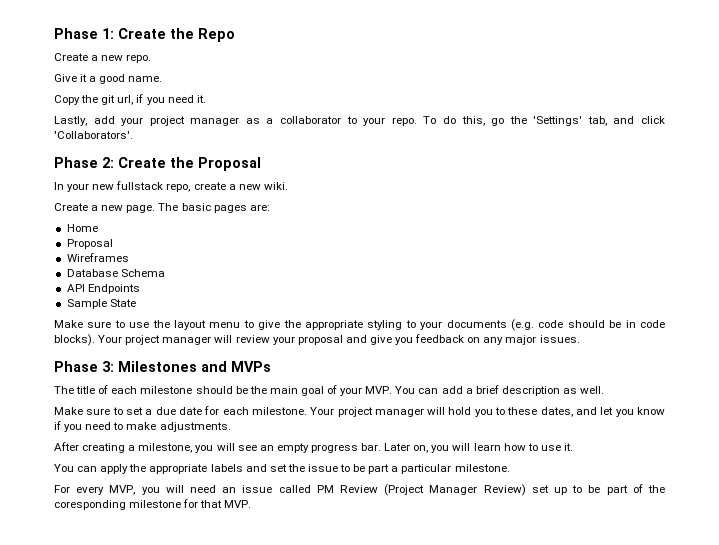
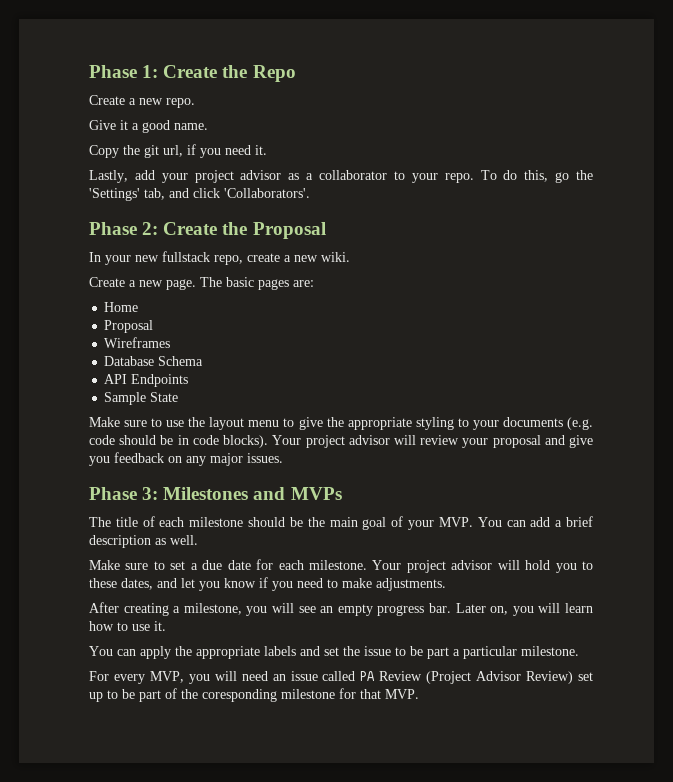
[190,117,240,126] manager -> [240,170,282,180] advisor
[162,336,212,345] manager -> [348,435,390,445] advisor
[374,408,424,417] manager -> [451,560,493,570] advisor
[316,485,334,493] PM -> [360,671,376,681] PA
[429,485,478,495] Manager -> [476,671,522,681] Advisor

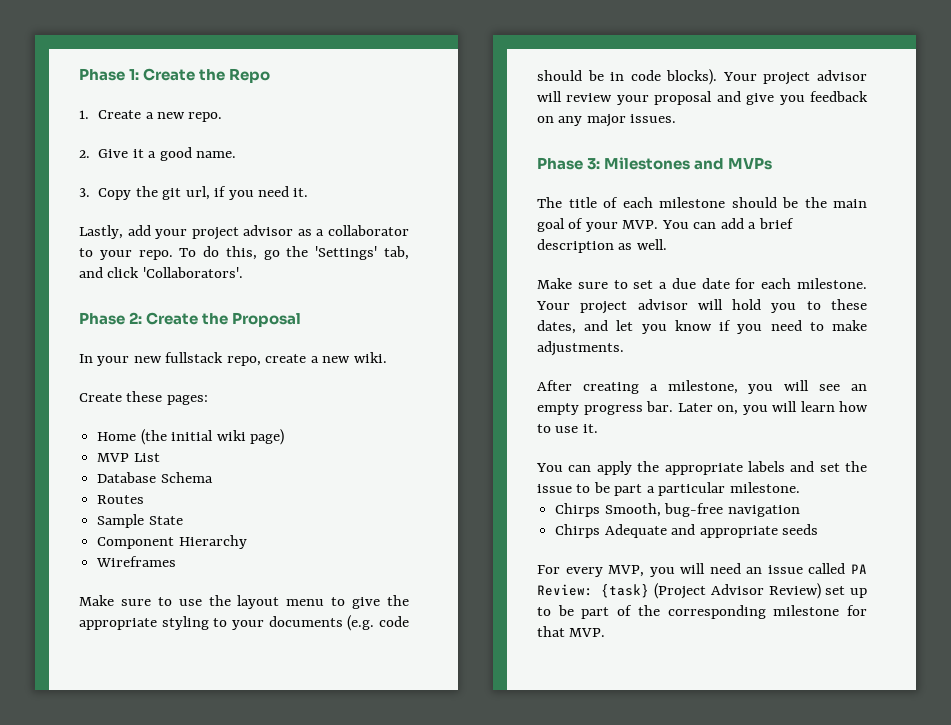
(296, 73) none -> [79,110,89,119] 1.
(195, 103) none -> [79,150,90,158] 2.
(208, 126) none -> [79,188,90,197] 3.
[129,277,314,290] [104,302,139,312] [104,320,154,333] [104,337,171,348] a new page. The basic pages are: // Home // Proposal // Wireframes -> [126,391,208,405] [97,429,284,445] [97,453,160,462] these pages: // Home (the initial wiki page) // MVP List
[104,374,189,387] API Endpoints -> [97,495,145,504] Routes
(179, 397) none -> [97,535,247,549] [96,556,177,567] // Component Hierarchy // Wireframes
(579, 651) none -> [555,503,800,517] [555,524,818,538] // Chirps Smooth, bug-free navigation // Chirps Adequate and appropriate seeds
[379,671,423,681] Review -> [537,584,650,598] Review: {task}
[202,689,277,702] coresponding -> [667,605,766,619] corresponding

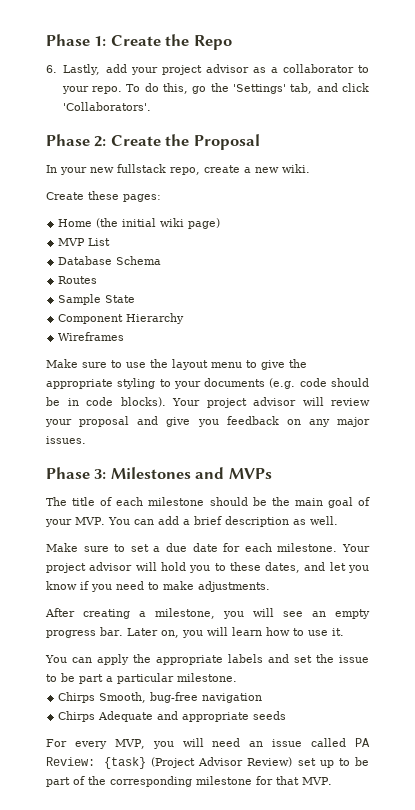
[79,110,223,122] [79,147,237,161] [79,186,309,200] 1. Create a new repo. // 2. Give it a good name. // 3. Copy the git url, if you need it. // -> [46,65,57,73] 6.

